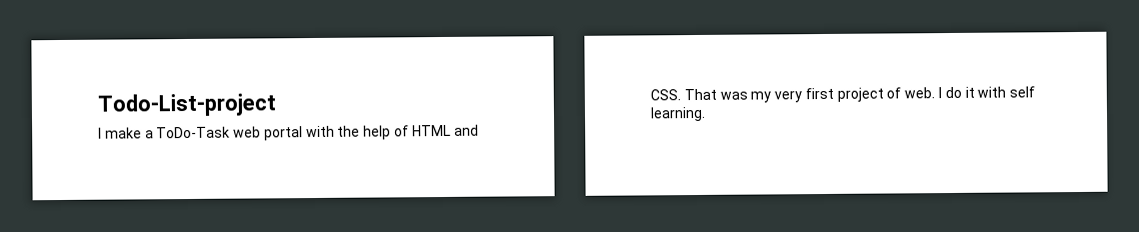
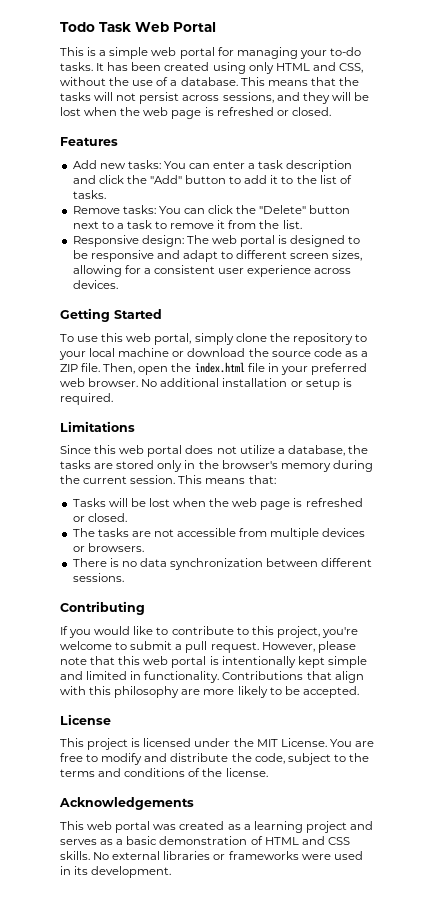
[97,93,276,117] [98,124,479,141] [650,86,1036,103] [650,106,706,122] Todo-List-project // I make a ToDo-Task web portal with the help of HTML and CSS. That was my very first project of web. I do it with self learning. -> [60,22,216,32] [60,47,361,59] [60,62,363,74] [60,77,359,86] [60,92,369,104] [60,107,331,119] [60,137,118,146] [72,160,353,172] [72,175,352,184] [72,190,106,199] [72,205,351,214] [72,220,302,229] [72,235,361,247] [72,250,363,262] [72,265,352,277] [72,280,118,289] [60,308,162,322] [60,333,367,345] [59,348,368,360] [60,362,367,375] [60,378,352,390] [60,393,113,405] [60,421,135,432] [60,445,368,457] [60,460,373,472] [60,475,276,484] [72,498,363,510] [72,513,127,522] [72,528,366,540] [72,543,144,552] [72,558,373,570] [72,573,124,582] [60,601,145,615] [60,626,358,638] [60,641,356,653] [60,656,367,668] [60,671,364,683] [60,686,359,698] [60,714,111,725] [60,738,374,750] [60,753,369,765] [60,768,268,777] [59,797,194,810] [60,821,373,833] [60,836,350,845] [60,851,363,860] [60,866,172,878] Todo Task Web Portal // This is a simple web portal for managing your to-do tasks. It has been created using only HTML and CSS, without the use of a database. This means that the tasks will not persist across sessions, and they will be lost when the web page is refreshed or closed. // Features // Add new tasks: You can enter a task description and click the "Add" button to add it to the list of tasks. // Remove tasks: You can click the "Delete" button next to a task to remove it from the list. // Responsive design: The web portal is designed to be responsive and adapt to different screen sizes, allowing for a consistent user experience across devices. // Getting Started // To use this web portal, simply clone the repository to your local machine or download the source code as a ZIP file. Then, open the index.html file in your preferred web browser. No additional installation or setup is required. // Limitations // Since this web portal does not utilize a database, the tasks are stored only in the browser's memory during the current session. This means that: // Tasks will be lost when the web page is refreshed or closed. // The tasks are not accessible from multiple devices or browsers. // There is no data synchronization between different sessions. // Contributing // If you would like to contribute to this project, you're welcome to submit a pull request. However, please note that this web portal is intentionally kept simple and limited in functionality. Contributions that align with this philosophy are more likely to be accepted. // License // This project is licensed under the MIT License. You are free to modify and distribute the code, subject to the terms and conditions of the license. // Acknowledgements // This web portal was created as a learning project and serves as a basic demonstration of HTML and CSS skills. No external libraries or frameworks were used in its development.

